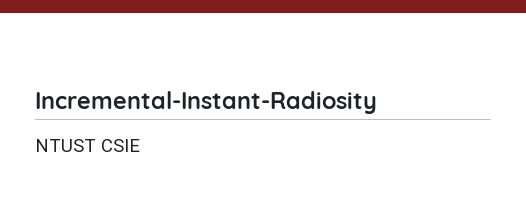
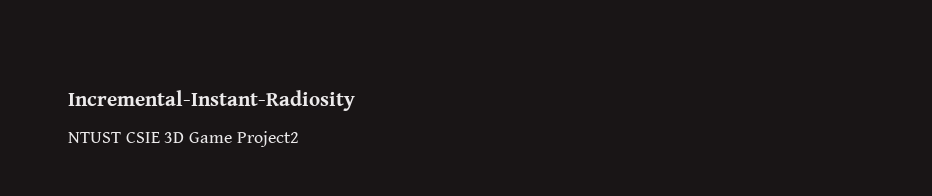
(140, 145) none -> [164,131,299,147] 3D Game Project2

